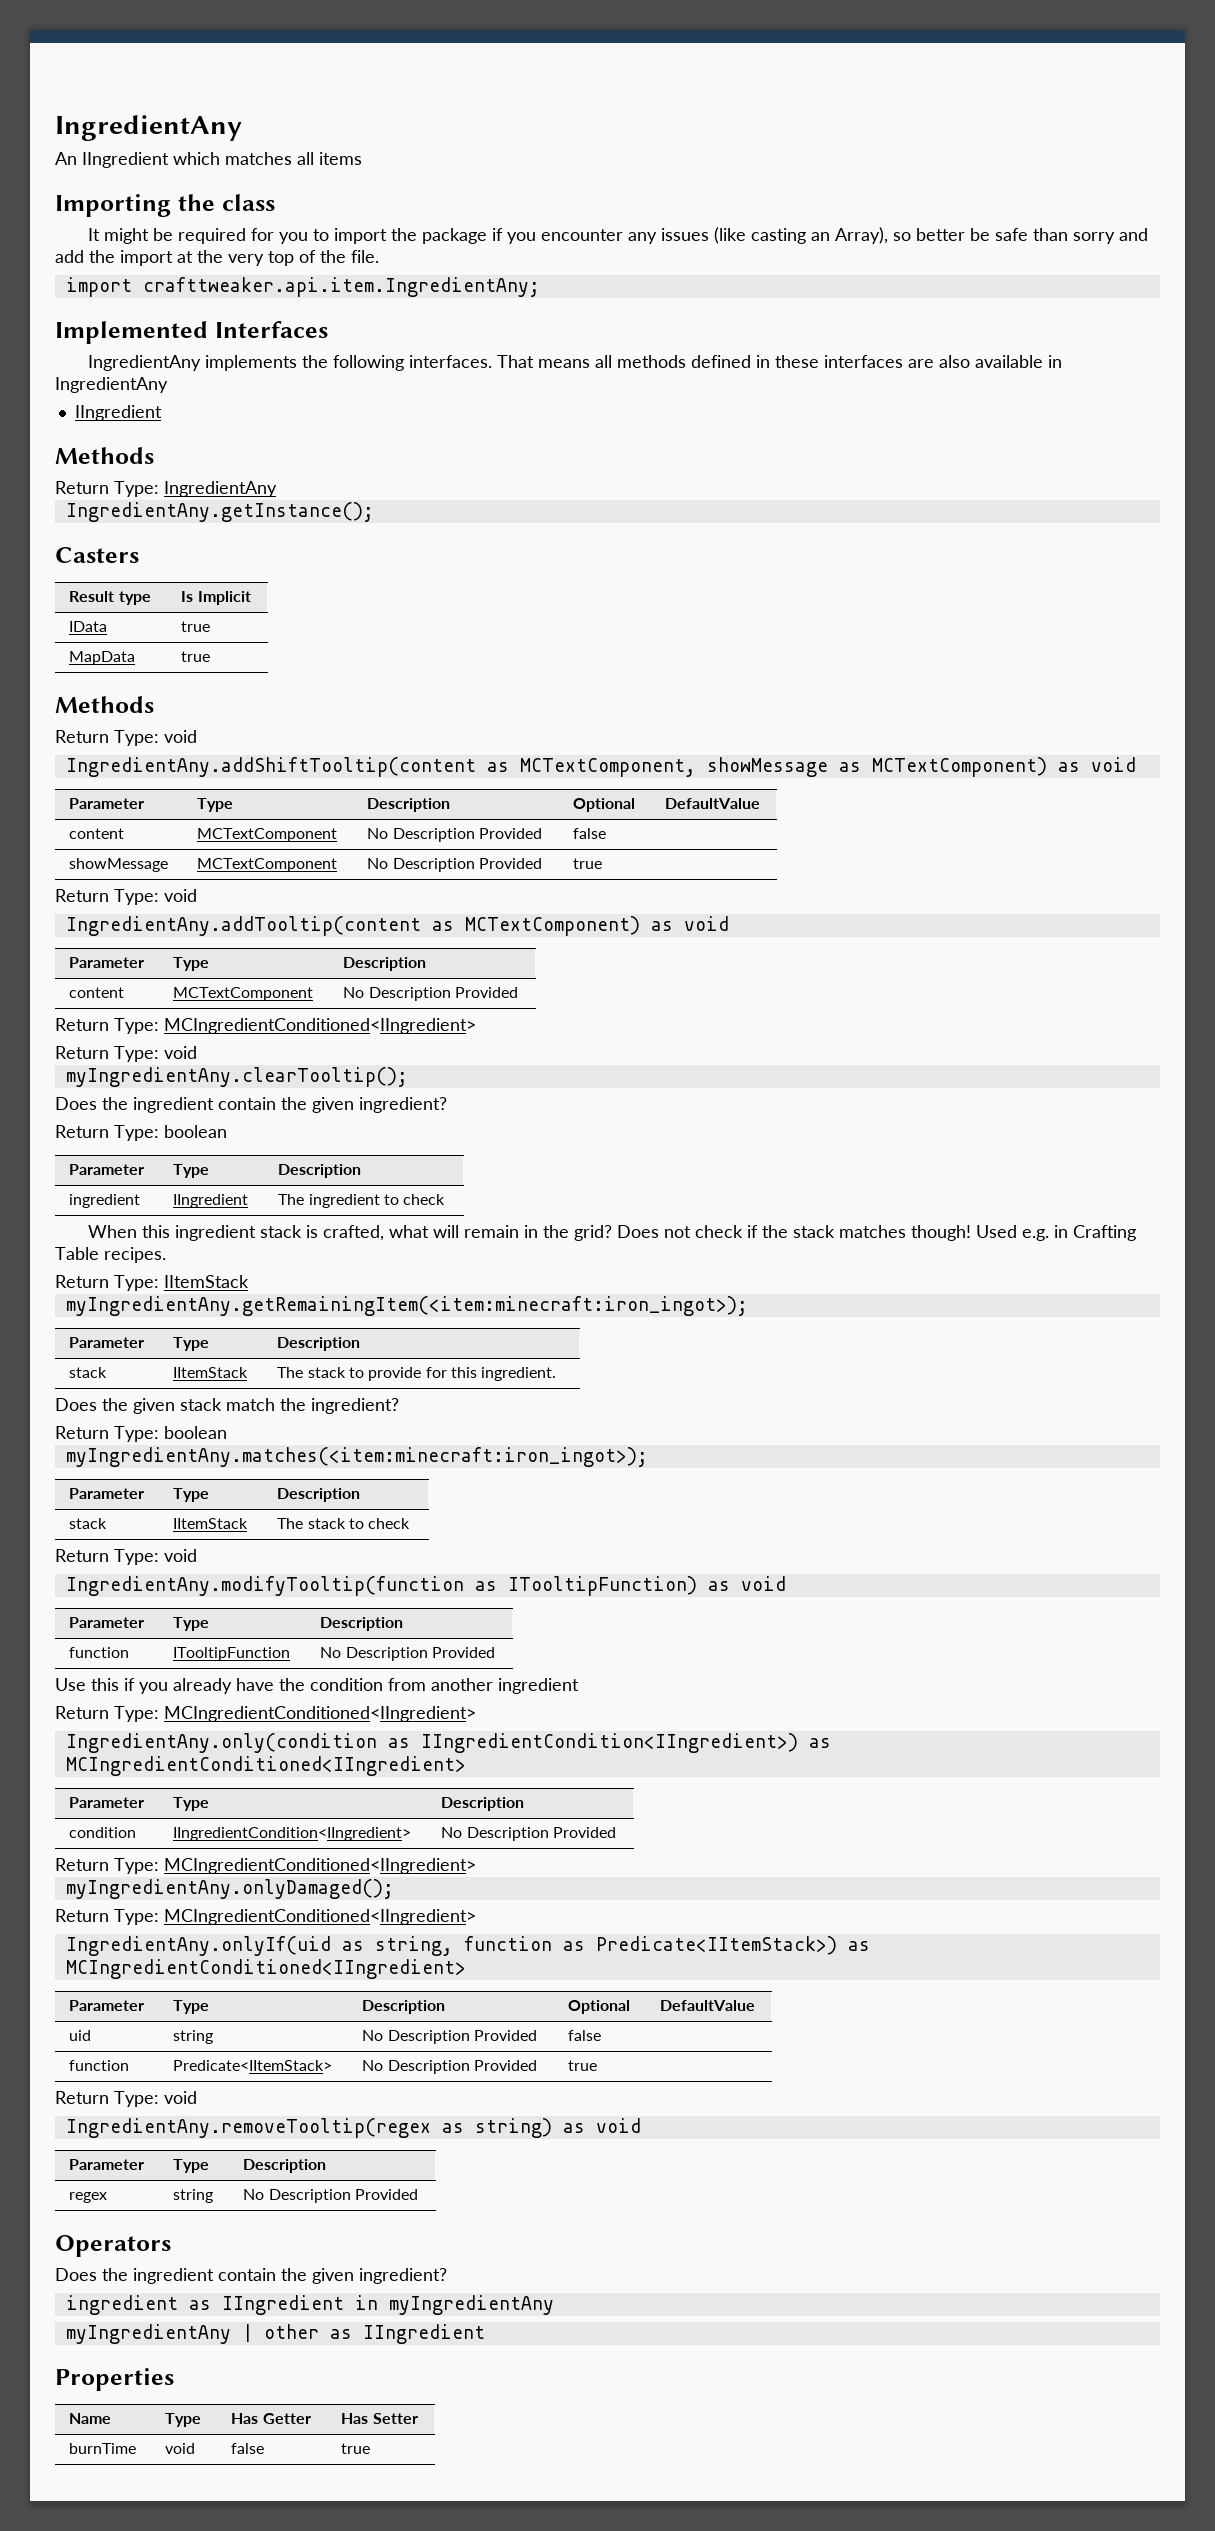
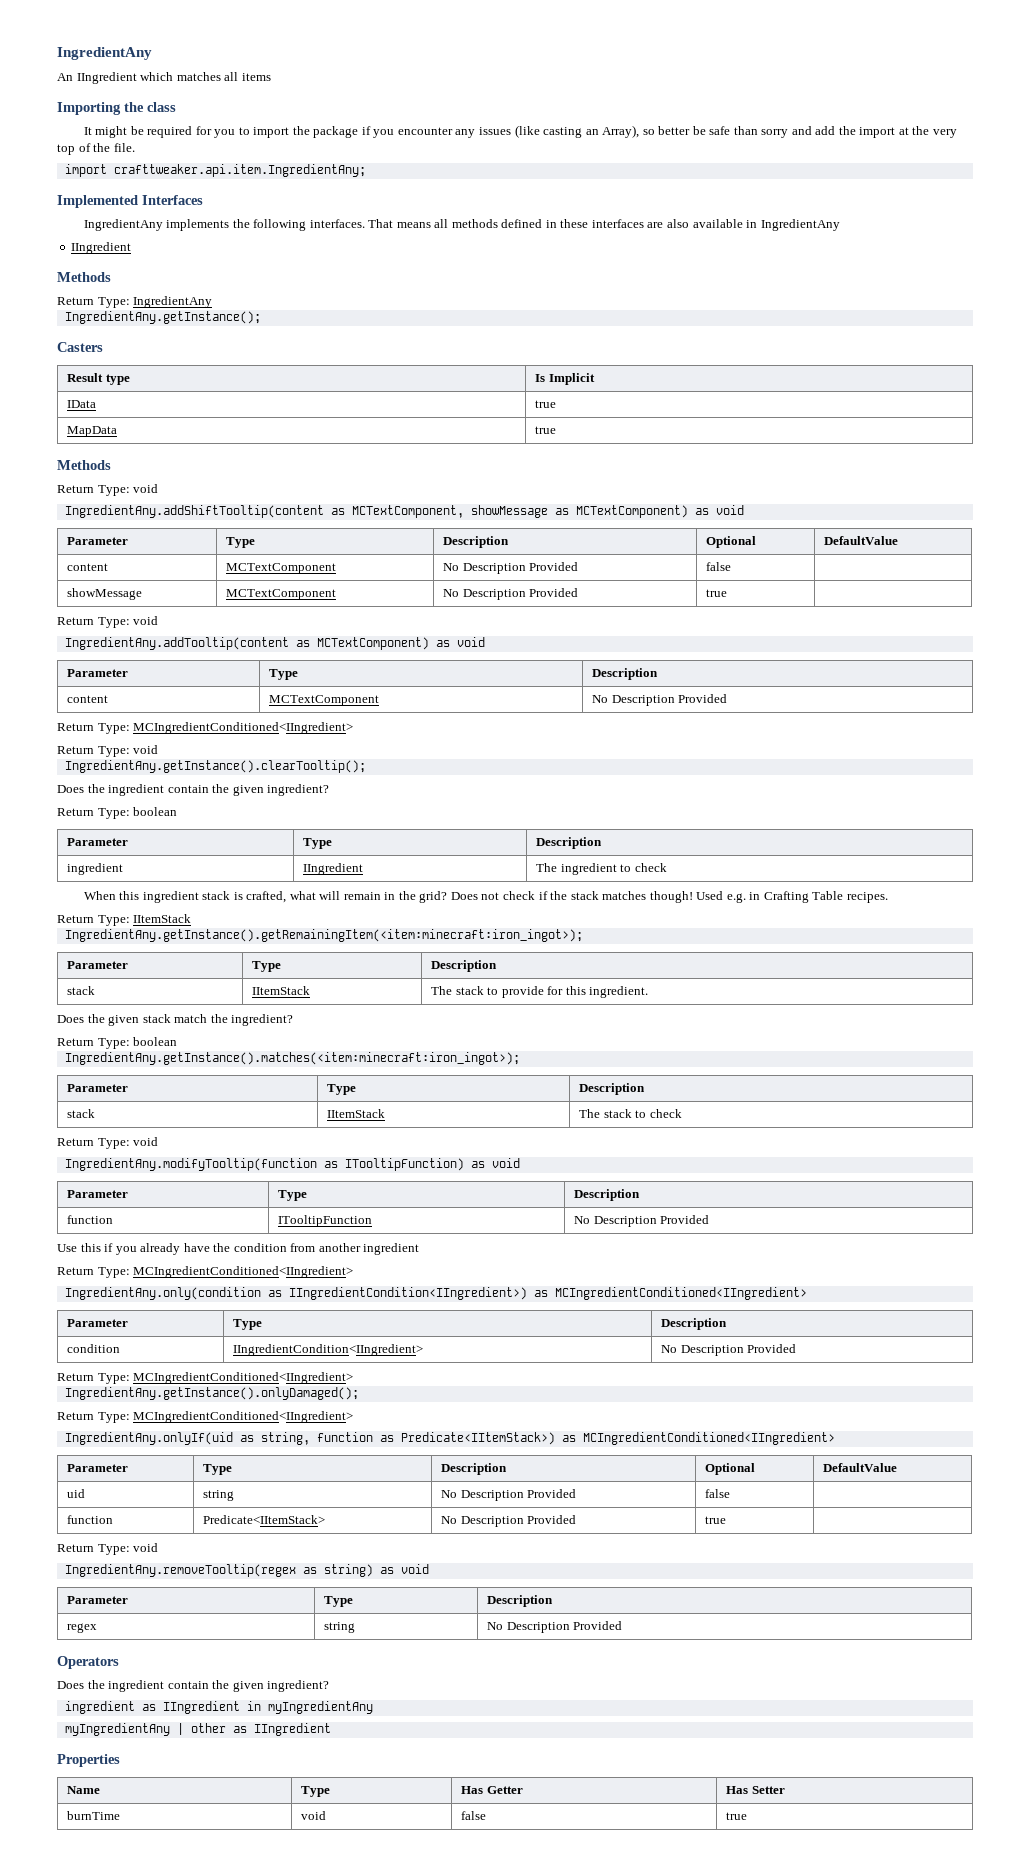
[65,1067,408,1087] myIngredientAny.clearTooltip(); -> [64,760,366,773] IngredientAny.getInstance().clearTooltip();
[65,1296,748,1316] myIngredientAny.getRemainingItem(<item:minecraft:iron_ingot>); -> [64,929,583,942] IngredientAny.getInstance().getRemainingItem(<item:minecraft:iron_ingot>);
[65,1447,648,1467] myIngredientAny.matches(<item:minecraft:iron_ingot>); -> [64,1052,520,1065] IngredientAny.getInstance().matches(<item:minecraft:iron_ingot>);
[65,1879,394,1899] myIngredientAny.onlyDamaged(); -> [64,1387,359,1400] IngredientAny.getInstance().onlyDamaged();

